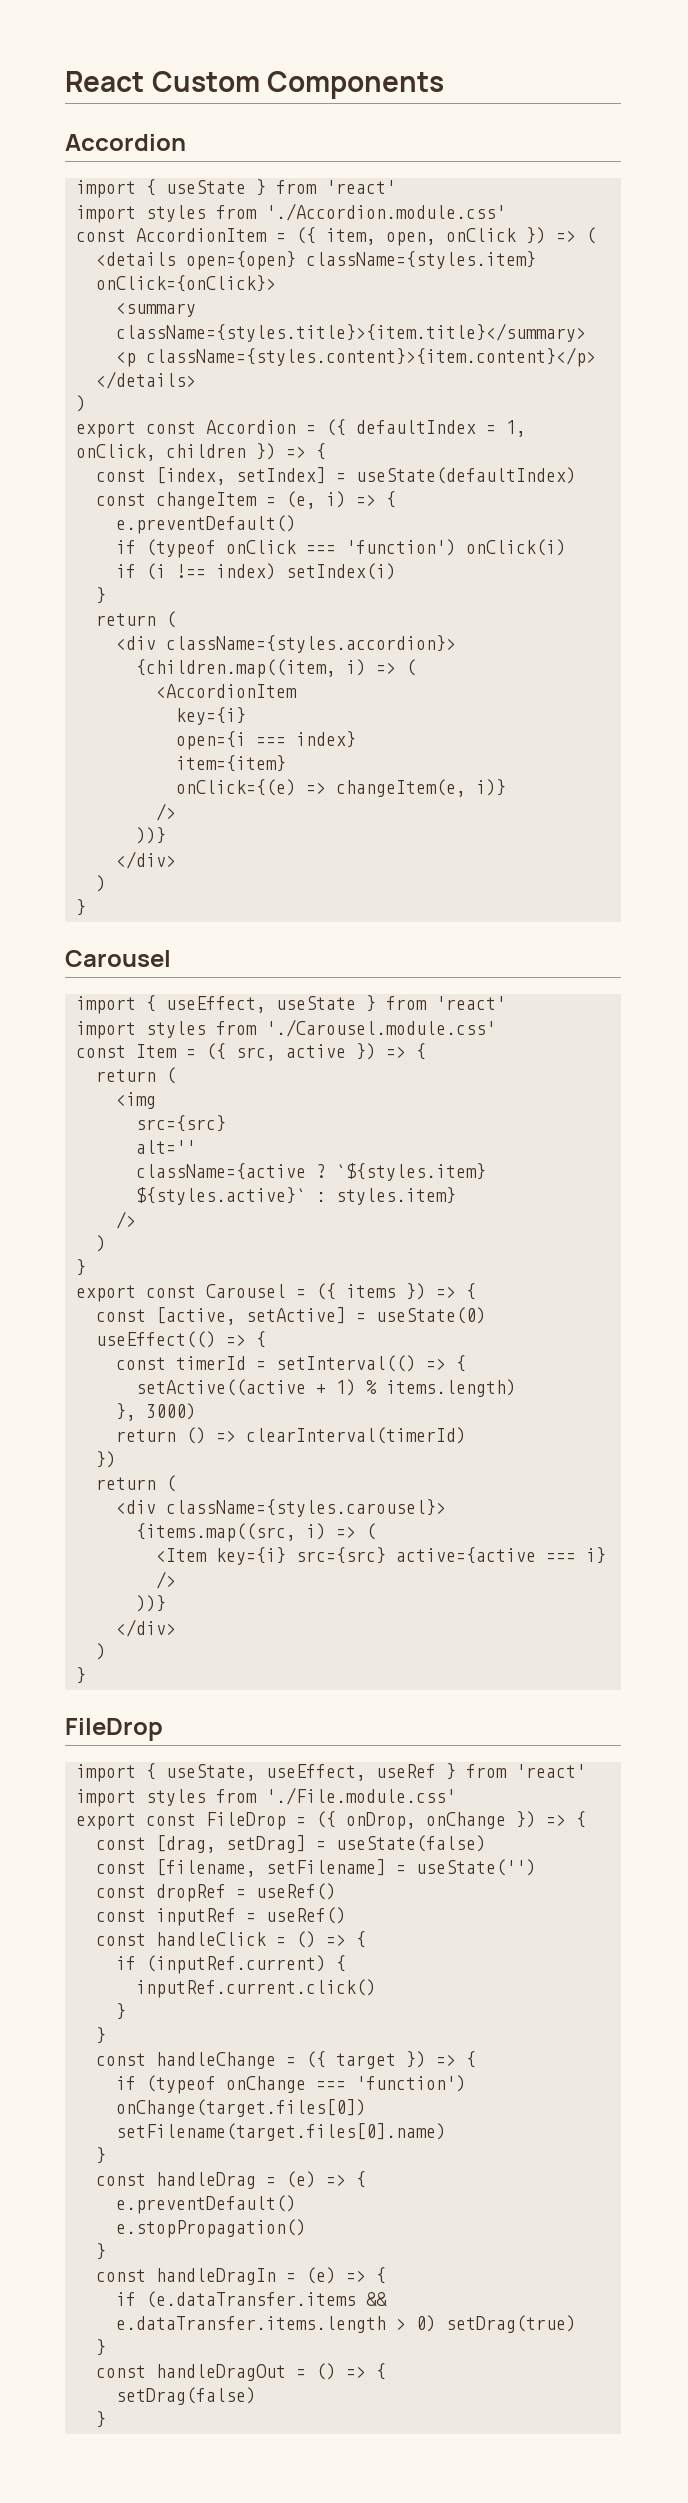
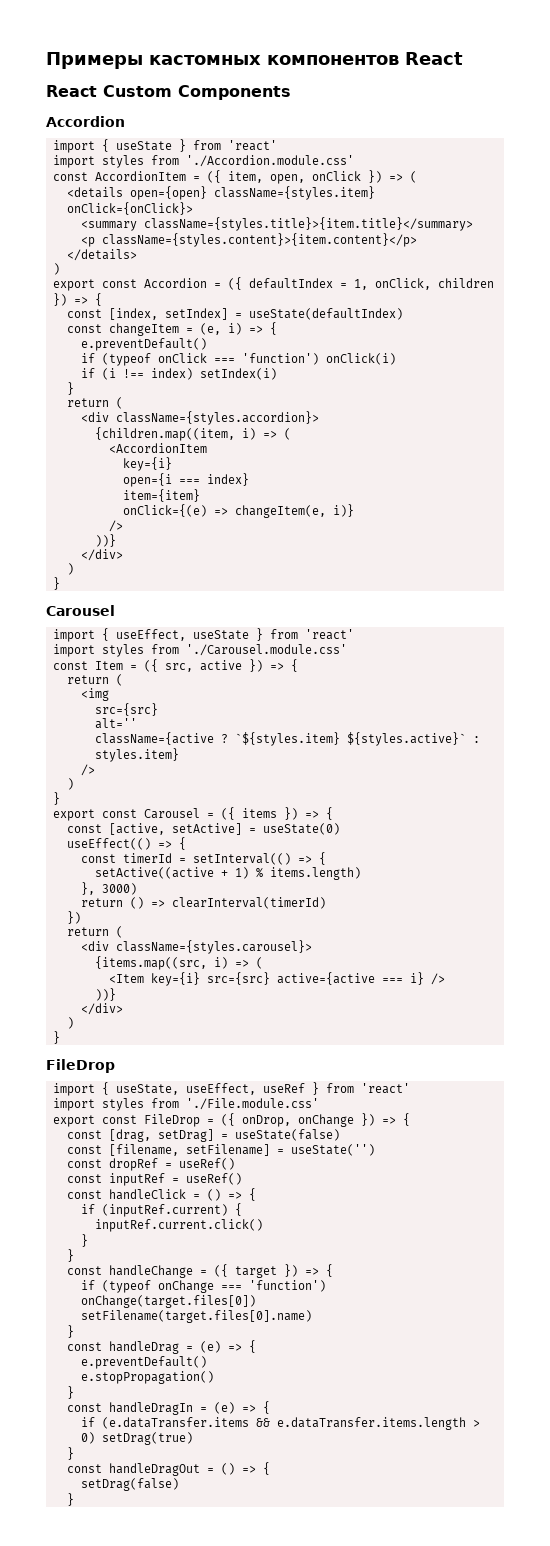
(65, 81) none -> [46,52,463,69] Примеры кастомных компонентов React //

